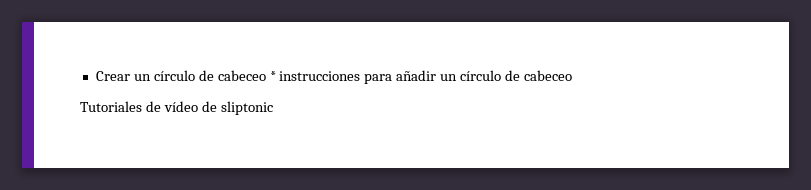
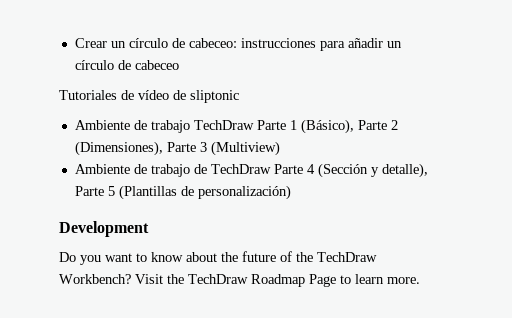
[217,70,276,81] cabeceo * -> [188,38,237,48] cabeceo:
(273, 108) none -> [74,119,398,134] [74,141,280,156] [74,163,428,178] [74,185,291,200] [59,221,149,237] [59,251,377,265] [59,274,420,287] // Ambiente de trabajo TechDraw Parte 1 (Básico), Parte 2 (Dimensiones), Parte 3 (Multiview) // Ambiente de trabajo de TechDraw Parte 4 (Sección y detalle), Parte 5 (Plantillas de personalización) // Development // Do you want to know about the future of the TechDraw Workbench? Visit the TechDraw Roadmap Page to learn more.

